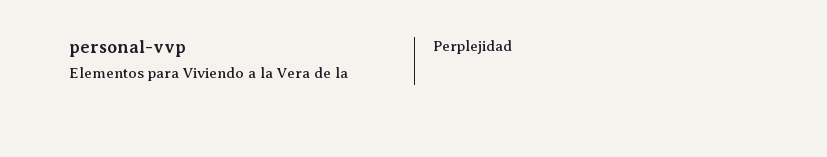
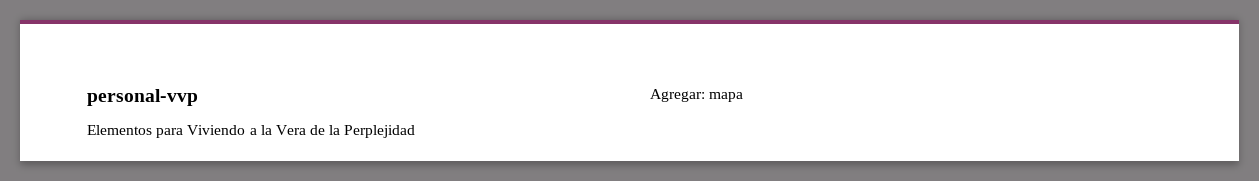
(512, 47) none -> [650,89,744,102] // Agregar: mapa

